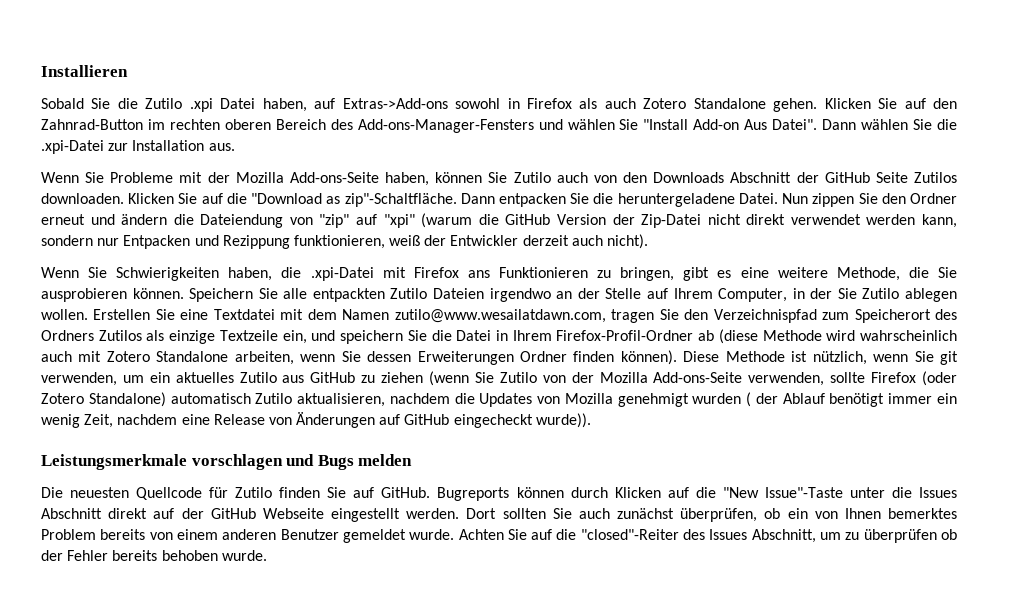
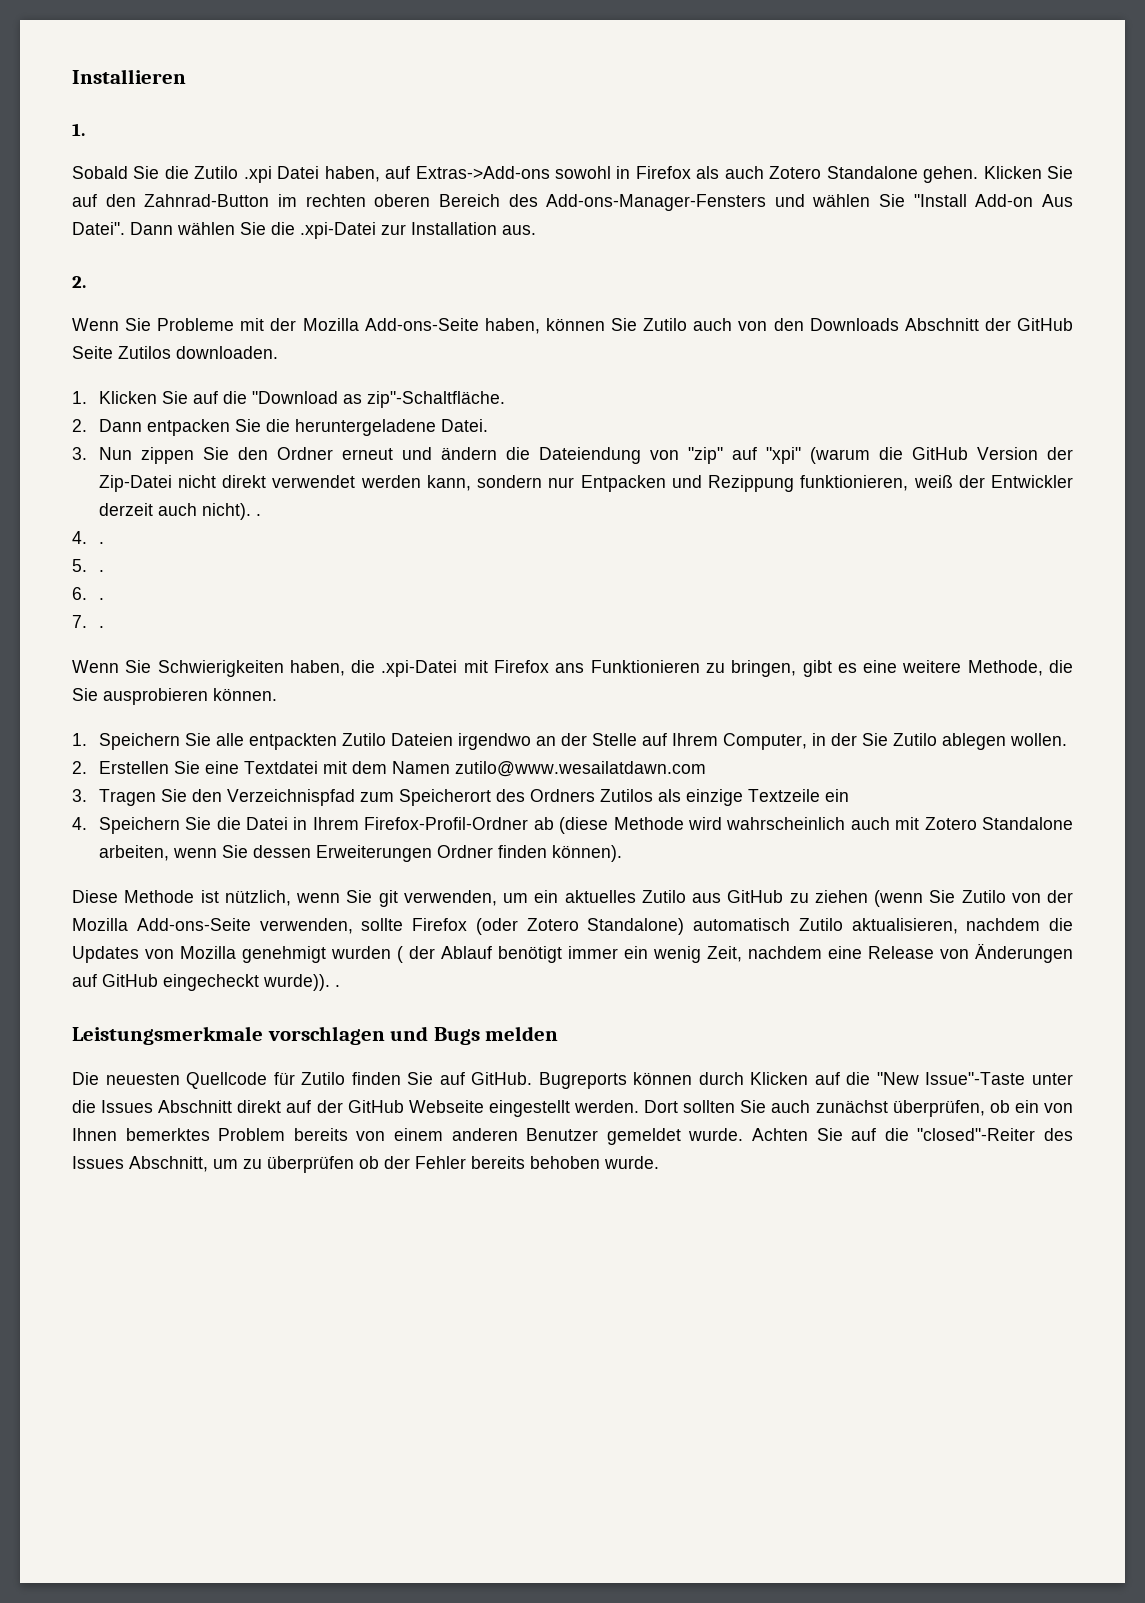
(128, 71) none -> [72,123,85,136] // 1.
(235, 147) none -> [72,276,86,288] // 2.
(124, 198) none -> [72,391,87,404] // 1.
(457, 200) none -> [72,419,87,432] // 2.
(778, 198) none -> [72,447,87,460] // 3.
(649, 241) none -> [255,514,261,516] [72,531,104,544] [72,559,104,572] [72,587,104,600] [72,615,104,628] . // 4. . // 5. . // 6. . // 7. .
(184, 293) none -> [72,733,87,746] // 1.
(88, 314) none -> [72,761,87,774] // 2.
[394,309,655,323] zutilo@www.wesailatdawn.com, tragen -> [454,761,706,777] [72,789,156,806] zutilo@www.wesailatdawn.com // 3. Tragen
[282,330,404,344] ein, und speichern -> [824,789,849,802] [72,817,180,834] ein // 4. Speichern
(677, 357) none -> (622, 853) //
(591, 420) none -> [335,985,340,987] .

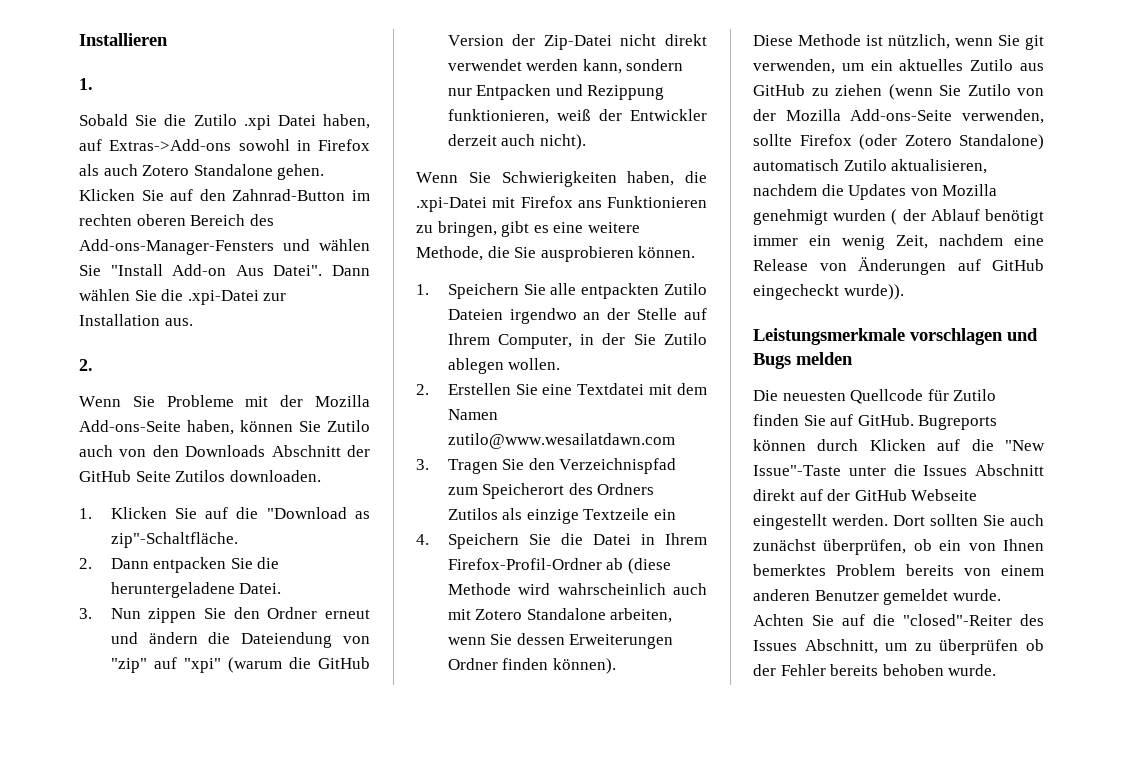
[255,514,261,516] [72,531,104,544] [72,559,104,572] [72,587,104,600] [72,615,104,628] . // 4. . // 5. . // 6. . // 7. . -> (586, 142) none
[335,985,340,987] . -> (904, 292) none

